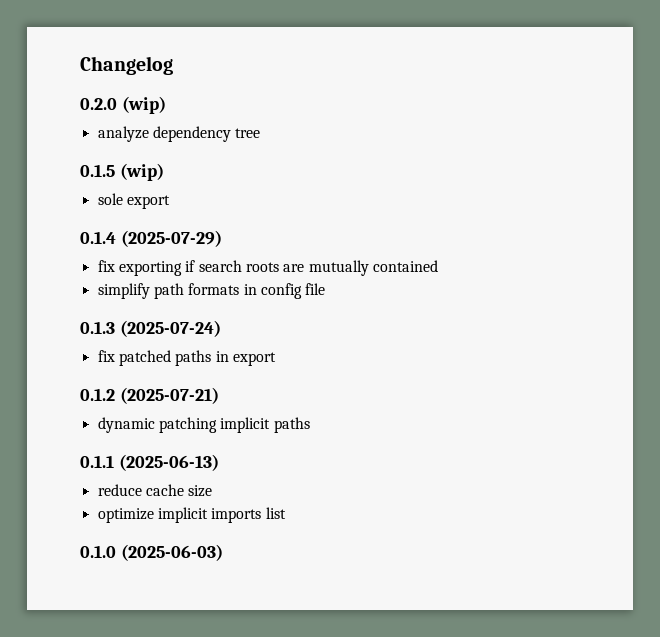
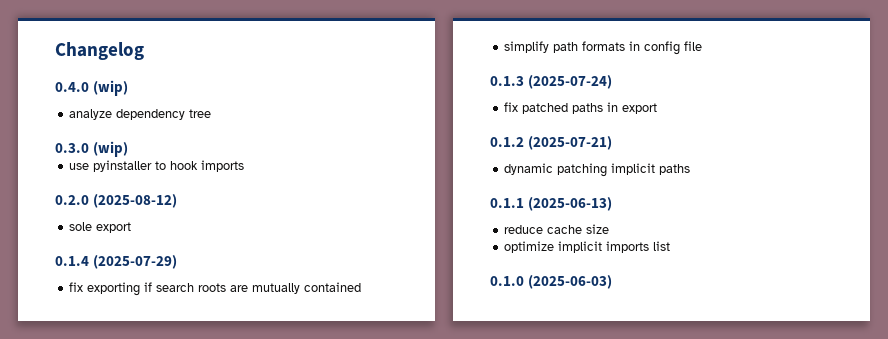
[80,98,117,110] 0.2.0 -> [55,82,89,92] 0.4.0
[80,163,164,181] 0.1.5 (wip) -> [55,141,129,157] [69,160,245,172] [55,194,178,208] 0.3.0 (wip) // use pyinstaller to hook imports // 0.2.0 (2025-08-12)

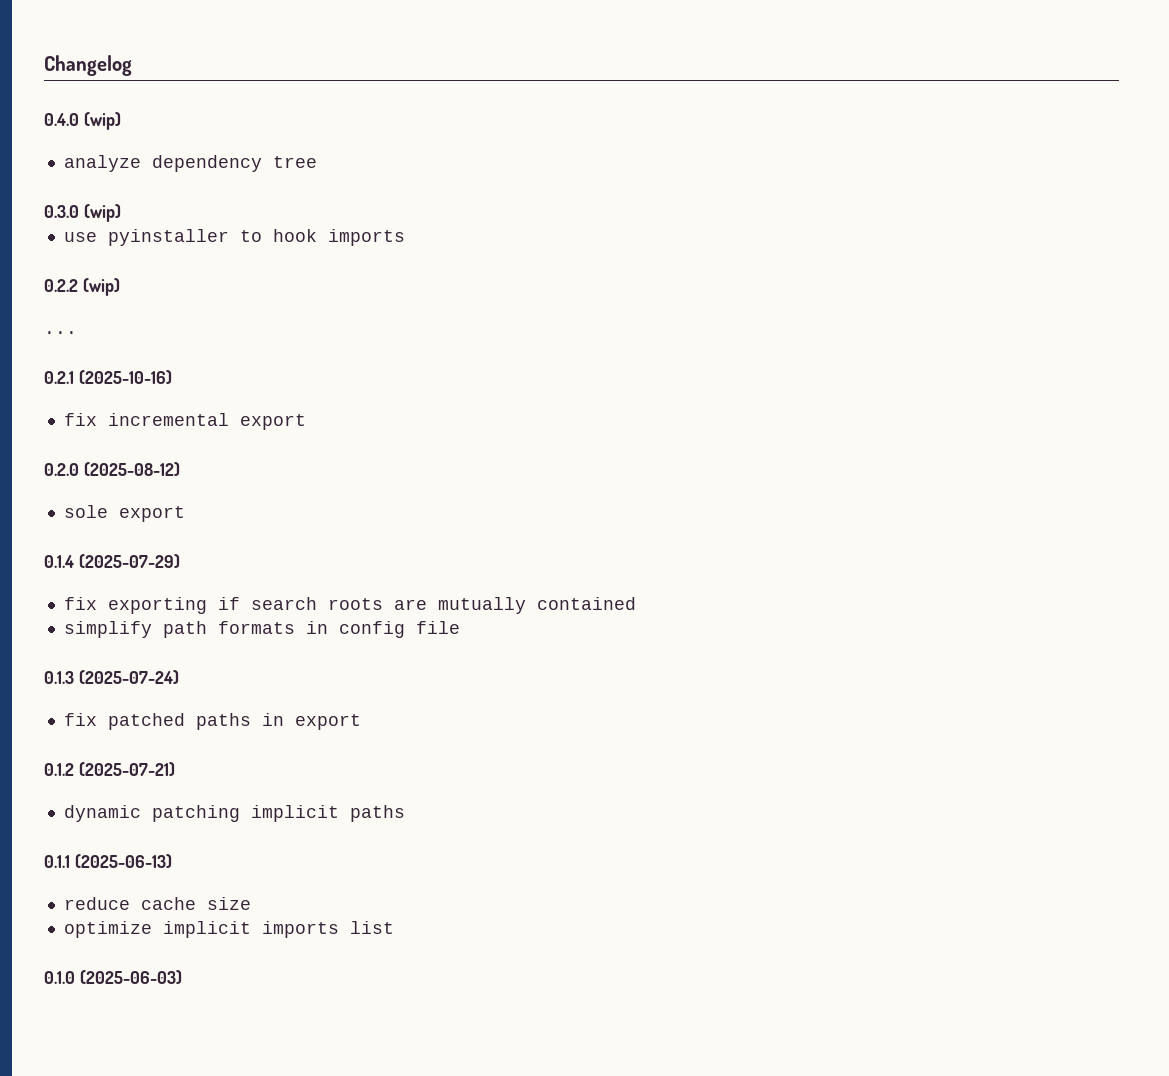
(245, 166) none -> [44,278,120,296] [44,331,77,334] [44,370,172,384] [63,413,306,430] // 0.2.2 (wip) // ... // 0.2.1 (2025-10-16) // fix incremental export

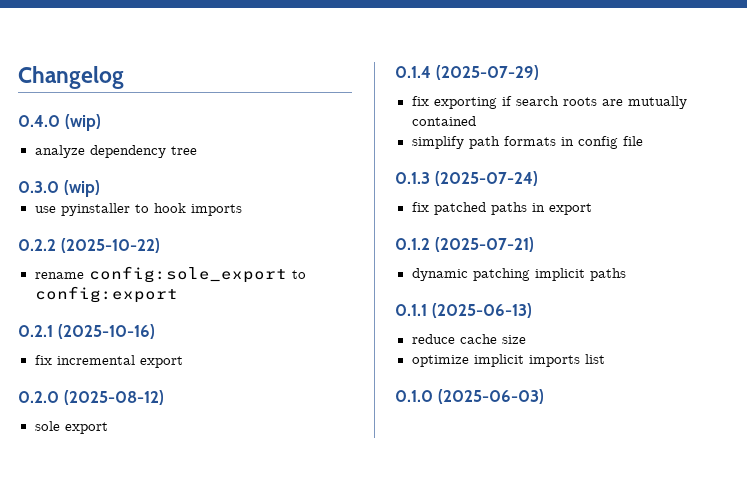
[82,278,120,296] [44,331,77,334] (wip) // ... -> [60,238,160,253] [34,266,306,283] [34,286,178,303] (2025-10-22) // rename config:sole_export to config:export

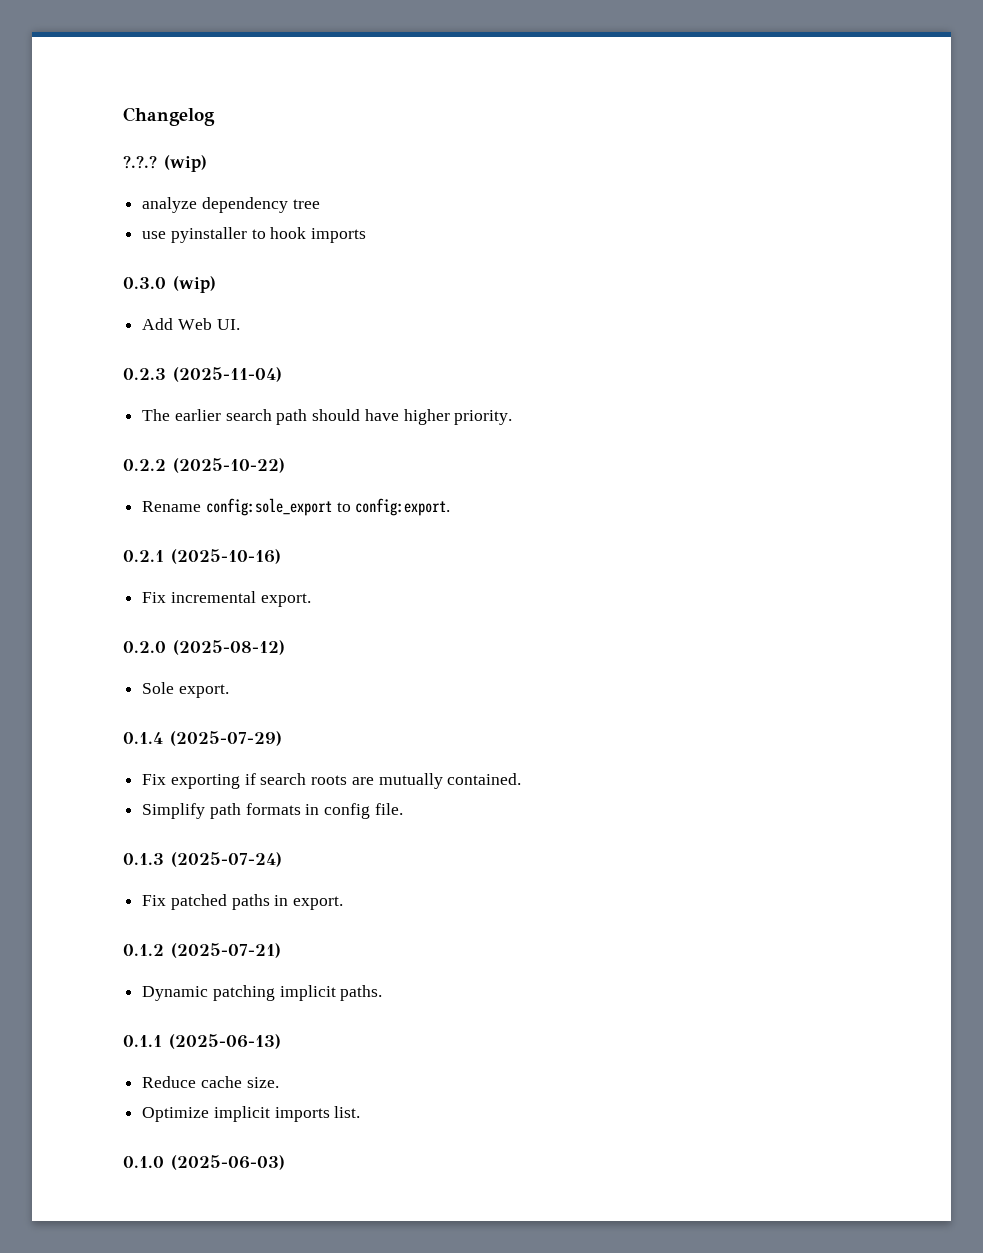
[18,115,60,127] 0.4.0 -> [123,155,157,169] ?.?.?
[18,180,100,197] // 0.3.0 (wip) -> (320, 204) none
(242, 210) none -> [123,276,216,293] [142,318,240,330] [123,367,282,382] [142,409,513,425] // 0.3.0 (wip) // Add Web UI. // 0.2.3 (2025-11-04) // The earlier search path should have higher priority.
[34,272,84,279] rename -> [142,501,202,512] Rename
[34,286,178,303] config:export -> [355,498,451,516] config:export.
[34,355,183,368] fix incremental export -> [142,591,311,607] Fix incremental export.
[34,421,108,434] sole export -> [142,682,229,698] Sole export.
[411,96,429,106] fix -> [142,774,167,785] Fix
[411,116,476,126] [411,136,464,149] contained // simplify -> [447,773,522,785] [142,803,206,819] contained. // Simplify
[622,136,643,146] file -> [374,803,403,815] file.
[411,202,429,212] fix -> [142,895,167,906] Fix
[548,203,592,215] export -> [293,896,344,910] export.
[411,268,468,281] dynamic -> [142,986,209,1001] Dynamic
[589,268,626,281] paths -> [340,985,383,1001] paths.
[411,334,526,344] [411,355,469,367] reduce cache size // optimize -> [142,1076,279,1088] [142,1107,210,1122] Reduce cache size. // Optimize
[584,354,605,364] list -> [334,1106,361,1118] list.

